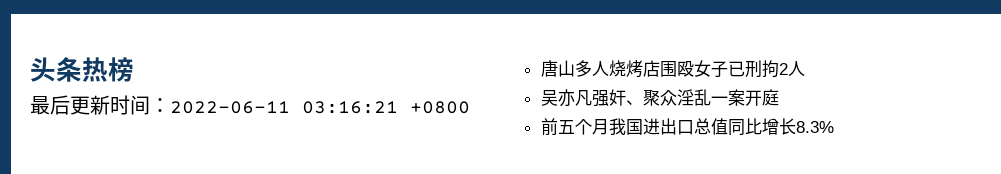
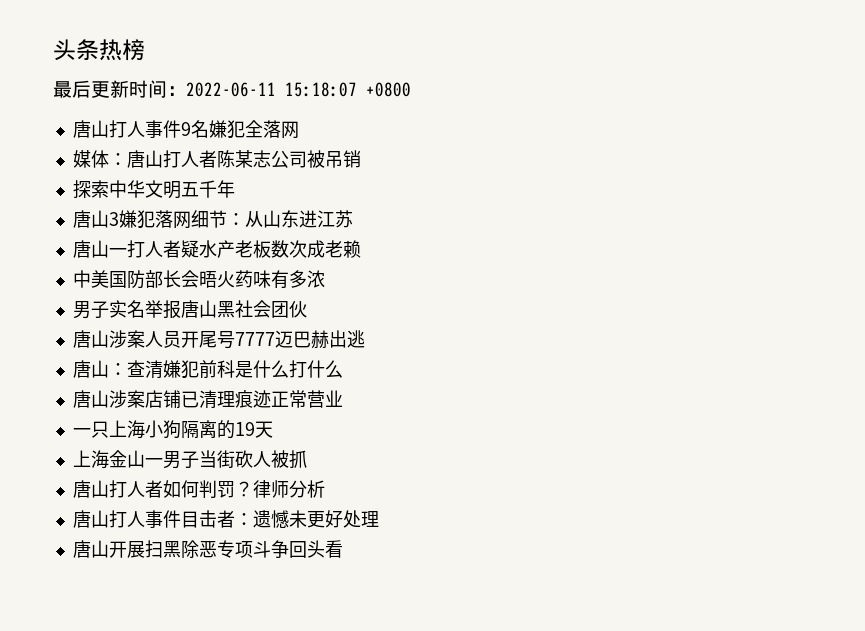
[302,101,398,114] 03:16:21 -> [285,82,357,97] 15:18:07
[574,60,805,78] [540,89,779,107] [540,118,834,136] 多人烧烤店围殴女子已刑拘2人 // 吴亦凡强奸、聚众淫乱一案开庭 // 前五个月我国进出口总值同比增长8.3% -> [108,120,299,139] [72,150,361,168] [72,180,235,199] [72,210,353,229] [72,240,361,258] [72,270,325,289] [72,300,307,319] [72,330,365,349] [72,360,343,379] [72,390,343,409] [72,420,273,439] [72,450,307,469] [72,480,325,498] [72,510,379,528] [72,540,343,558] 打人事件9名嫌犯全落网 // 媒体：唐山打人者陈某志公司被吊销 // 探索中华文明五千年 // 唐山3嫌犯落网细节：从山东进江苏 // 唐山一打人者疑水产老板数次成老赖 // 中美国防部长会晤火药味有多浓 // 男子实名举报唐山黑社会团伙 // 唐山涉案人员开尾号7777迈巴赫出逃 // 唐山：查清嫌犯前科是什么打什么 // 唐山涉案店铺已清理痕迹正常营业 // 一只上海小狗隔离的19天 // 上海金山一男子当街砍人被抓 // 唐山打人者如何判罚？律师分析 // 唐山打人事件目击者：遗憾未更好处理 // 唐山开展扫黑除恶专项斗争回头看

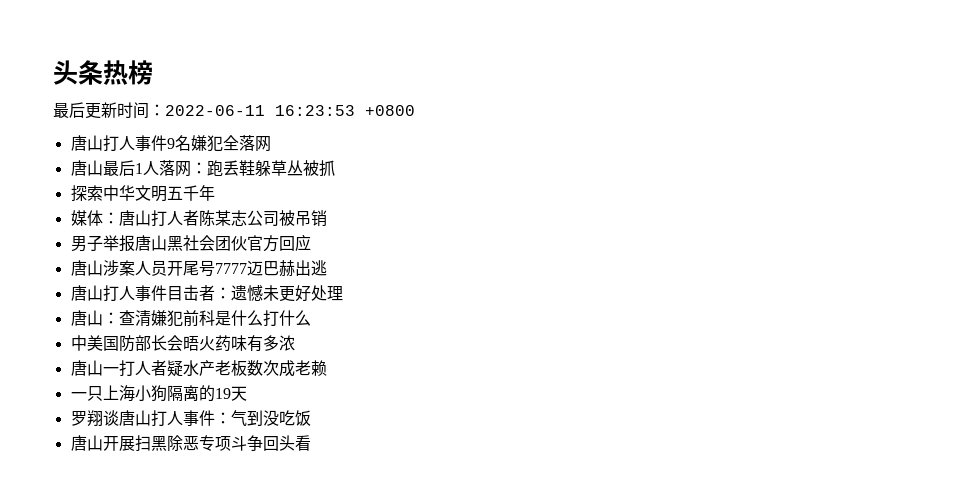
[285,82,357,97] 15:18:07 -> [275,105,355,116] 16:23:53
(299, 130) none -> [70,160,335,177] [70,185,215,202] // 唐山最后1人落网：跑丢鞋躲草丛被抓 // 探索中华文明五千年
[72,180,235,199] [72,210,353,229] [72,240,361,258] [72,270,325,289] [72,300,145,319] // 探索中华文明五千年 // 唐山3嫌犯落网细节：从山东进江苏 // 唐山一打人者疑水产老板数次成老赖 // 中美国防部长会晤火药味有多浓 // 男子实名 -> [70,235,103,252] // 男子
(307, 309) none -> [246,234,311,252] 官方回应
[72,360,343,379] [72,390,343,409] [72,420,273,439] [72,450,307,469] [72,480,325,498] // 唐山：查清嫌犯前科是什么打什么 // 唐山涉案店铺已清理痕迹正常营业 // 一只上海小狗隔离的19天 // 上海金山一男子当街砍人被抓 // 唐山打人者如何判罚？律师分析 -> (327, 268) none
(379, 519) none -> [70,310,311,327] [70,335,295,352] [70,360,327,377] [70,385,247,402] [70,410,311,427] // 唐山：查清嫌犯前科是什么打什么 // 中美国防部长会晤火药味有多浓 // 唐山一打人者疑水产老板数次成老赖 // 一只上海小狗隔离的19天 // 罗翔谈唐山打人事件：气到没吃饭

